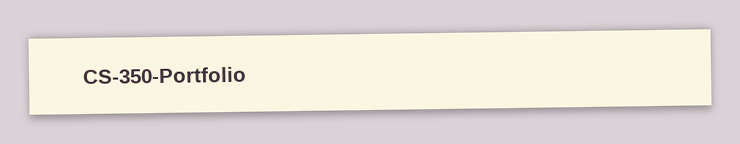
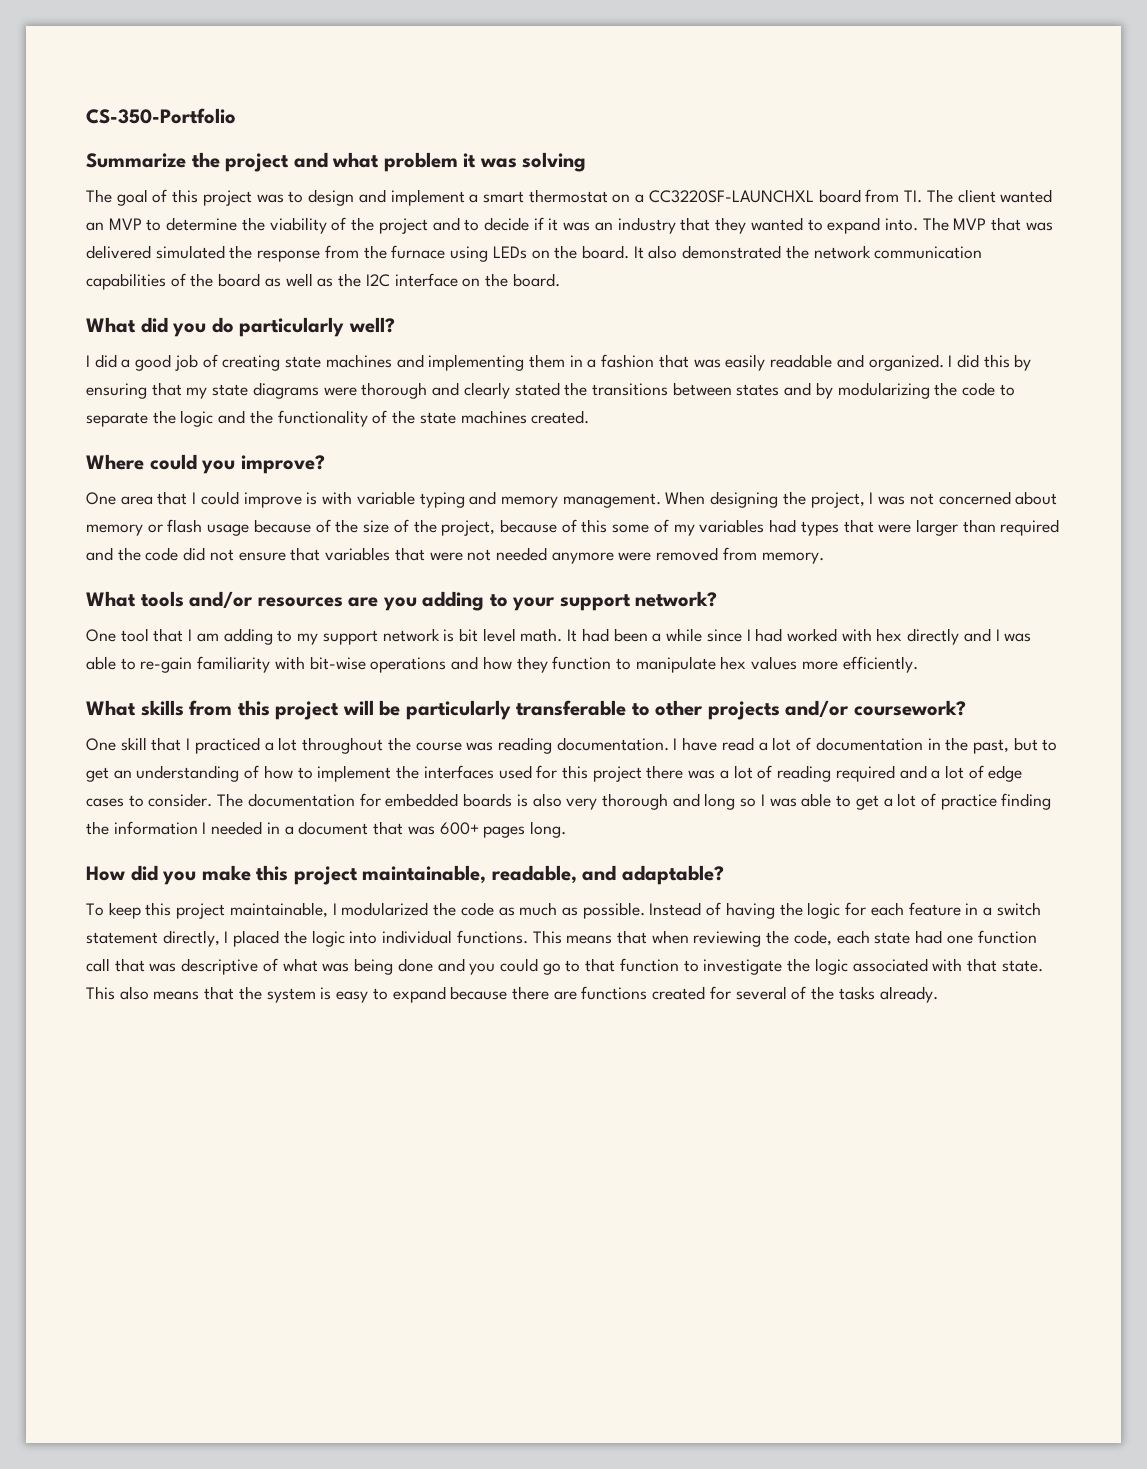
(247, 75) none -> [86,152,587,172] [86,189,1053,206] [86,217,1053,234] [86,245,983,262] [86,273,560,290] [86,317,395,337] [86,354,1032,371] [86,382,1015,399] [86,410,590,427] [86,454,325,474] [86,491,1058,508] [86,519,1060,536] [86,547,824,564] [86,591,718,611] [86,628,1032,645] [86,656,918,673] [86,700,966,720] [86,737,1058,754] [86,765,1023,782] [86,793,1052,810] [86,821,566,838] [86,865,724,885] [86,902,1041,919] [86,930,1037,947] [86,958,1043,975] [86,986,938,1003] // Summarize the project and what problem it was solving // The goal of this project was to design and implement a smart thermostat on a CC3220SF-LAUNCHXL board from TI. The client wanted an MVP to determine the viability of the project and to decide if it was an industry that they wanted to expand into. The MVP that was delivered simulated the response from the furnace using LEDs on the board. It also demonstrated the network communication capabilities of the board as well as the I2C interface on the board. // What did you do particularly well? // I did a good job of creating state machines and implementing them in a fashion that was easily readable and organized. I did this by ensuring that my state diagrams were thorough and clearly stated the transitions between states and by modularizing the code to separate the logic and the functionality of the state machines created. // Where could you improve? // One area that I could improve is with variable typing and memory management. When designing the project, I was not concerned about memory or flash usage because of the size of the project, because of this some of my variables had types that were larger than required and the code did not ensure that variables that were not needed anymore were removed from memory. // What tools and/or resources are you adding to your support network? // One tool that I am adding to my support network is bit level math. It had been a while since I had worked with hex directly and I was able to re-gain familiarity with bit-wise operations and how they function to manipulate hex values more efficiently. // What skills from this project will be particularly transferable to other projects and/or coursework? // One skill that I practiced a lot throughout the course was reading documentation. I have read a lot of documentation in the past, but to get an understanding of how to implement the interfaces used for this project there was a lot of reading required and a lot of edge cases to consider. The documentation for embedded boards is also very thorough and long so I was able to get a lot of practice finding the information I needed in a document that was 600+ pages long. // How did you make this project maintainable, readable, and adaptable? // To keep this project maintainable, I modularized the code as much as possible. Instead of having the logic for each feature in a switch statement directly, I placed the logic into individual functions. This means that when reviewing the code, each state had one function call that was descriptive of what was being done and you could go to that function to investigate the logic associated with that state. This also means that the system is easy to expand because there are functions created for several of the tasks already.

